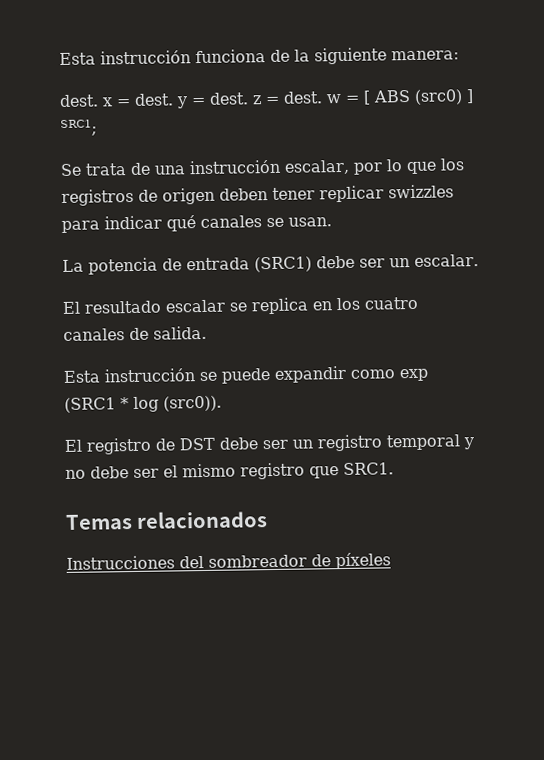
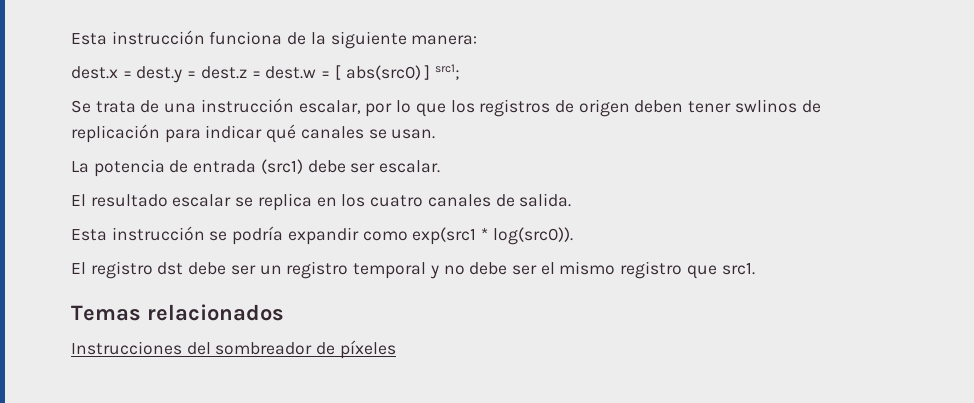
[59,89,474,109] [60,119,97,137] dest. x = dest. y = dest. z = dest. w = [ ABS (src0) ] SRC1; -> [71,64,460,83] dest.x = dest.y = dest.z = dest.w = [ abs(src0) ] src1;
[319,184,454,203] replicar swizzles -> [734,99,821,113] [71,124,160,143] swlinos de replicación
[254,255,410,273] (SRC1) debe ser un -> [260,159,376,174] (src1) debe ser
[221,368,271,384] puede -> [232,226,284,245] podría
[399,368,429,382] [64,395,222,413] exp (SRC1 * log (src0)). -> [412,227,573,245] exp(src1 * log(src0)).
[155,437,215,451] de DST -> [157,262,184,275] dst
[343,462,394,475] SRC1. -> [721,262,755,275] src1.

